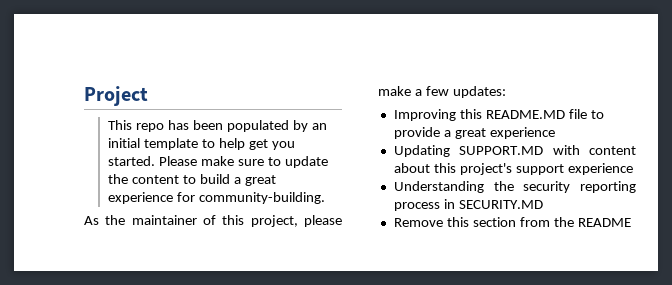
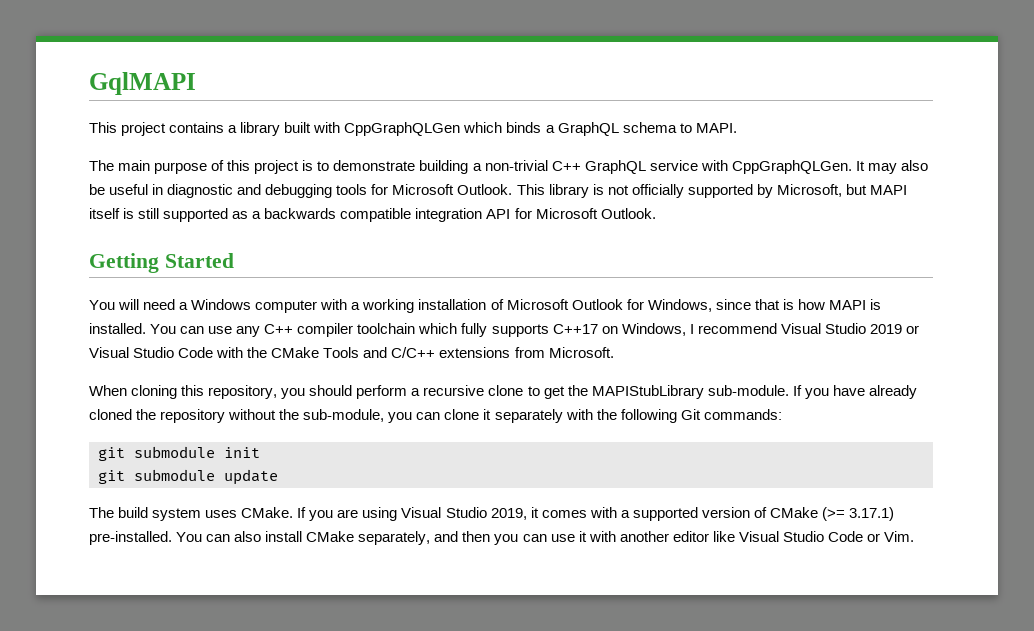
[84,86,148,106] [108,120,327,132] [108,138,295,150] [108,156,328,168] [108,174,276,186] [108,192,326,204] [84,215,342,227] [378,86,506,98] [393,109,604,121] [393,127,555,139] [393,145,636,157] [393,163,633,175] [393,181,636,193] [393,199,543,211] [393,217,631,227] Project // This repo has been populated by an initial template to help get you started. Please make sure to update the content to build a great experience for community-building. // As the maintainer of this project, please make a few updates: // Improving this README.MD file to provide a great experience // Updating SUPPORT.MD with content about this project's support experience // Understanding the security reporting process in SECURITY.MD // Remove this section from the README -> [89,72,196,95] [89,122,737,136] [89,160,928,174] [89,184,907,198] [89,208,656,222] [89,253,234,273] [89,299,881,313] [89,323,919,337] [89,347,614,358] [89,385,917,399] [89,409,782,423] [98,446,260,461] [98,469,278,485] [89,507,895,521] [89,531,915,545] GqlMAPI // This project contains a library built with CppGraphQLGen which binds a GraphQL schema to MAPI. // The main purpose of this project is to demonstrate building a non-trivial C++ GraphQL service with CppGraphQLGen. It may also be useful in diagnostic and debugging tools for Microsoft Outlook. This library is not officially supported by Microsoft, but MAPI itself is still supported as a backwards compatible integration API for Microsoft Outlook. // Getting Started // You will need a Windows computer with a working installation of Microsoft Outlook for Windows, since that is how MAPI is installed. You can use any C++ compiler toolchain which fully supports C++17 on Windows, I recommend Visual Studio 2019 or Visual Studio Code with the CMake Tools and C/C++ extensions from Microsoft. // When cloning this repository, you should perform a recursive clone to get the MAPIStubLibrary sub-module. If you have already cloned the repository without the sub-module, you can clone it separately with the following Git commands: // git submodule init // git submodule update // The build system uses CMake. If you are using Visual Studio 2019, it comes with a supported version of CMake (>= 3.17.1) pre-installed. You can also install CMake separately, and then you can use it with another editor like Visual Studio Code or Vim.

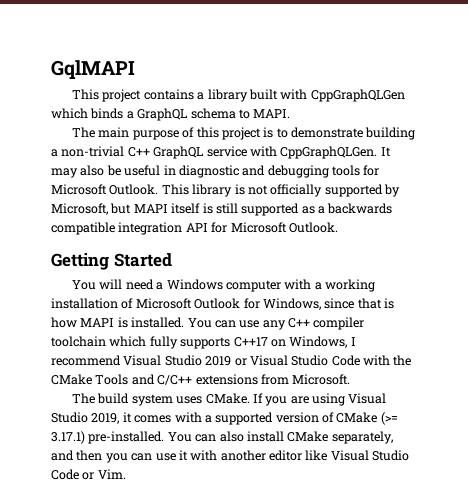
[89,385,917,399] [89,409,782,423] [98,446,260,461] [98,469,278,485] // When cloning this repository, you should perform a recursive clone to get the MAPIStubLibrary sub-module. If you have already cloned the repository without the sub-module, you can clone it separately with the following Git commands: // git submodule init // git submodule update -> (351, 379) none

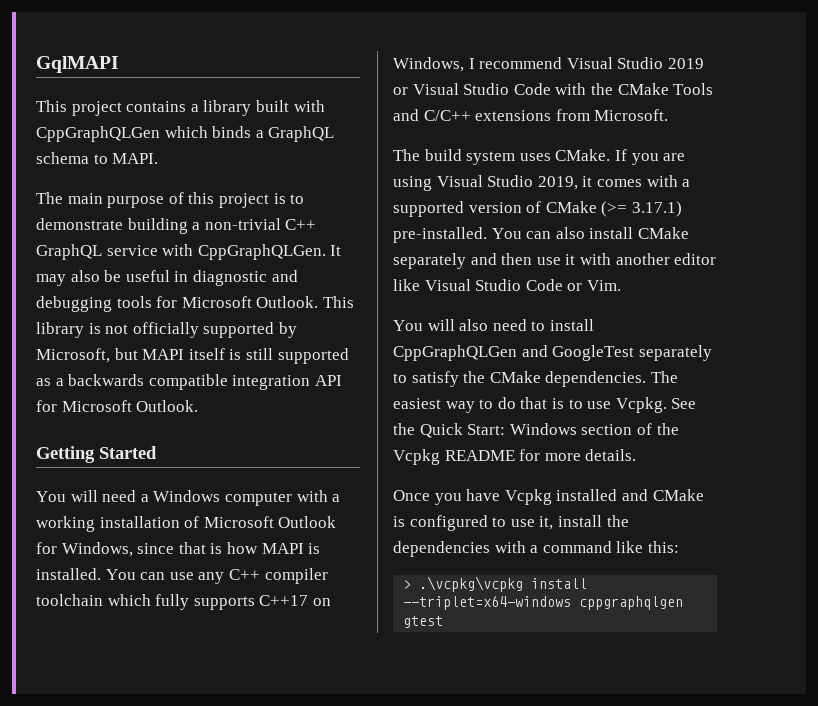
[331,431,393,444] separately, -> [393,253,466,269] separately
[105,453,153,463] you can -> (533, 259) none
(126, 474) none -> [393,319,594,331] [393,345,712,361] [393,371,678,387] [393,397,697,413] [393,423,679,438] [393,449,637,465] [393,489,704,505] [393,515,629,531] [393,541,679,557] [403,576,588,592] [403,596,684,610] [403,616,444,628] // You will also need to install CppGraphQLGen and GoogleTest separately to satisfy the CMake dependencies. The easiest way to do that is to use Vcpkg. See the Quick Start: Windows section of the Vcpkg README for more details. // Once you have Vcpkg installed and CMake is configured to use it, install the dependencies with a command like this: // > .\vcpkg\vcpkg install --triplet=x64-windows cppgraphqlgen gtest

